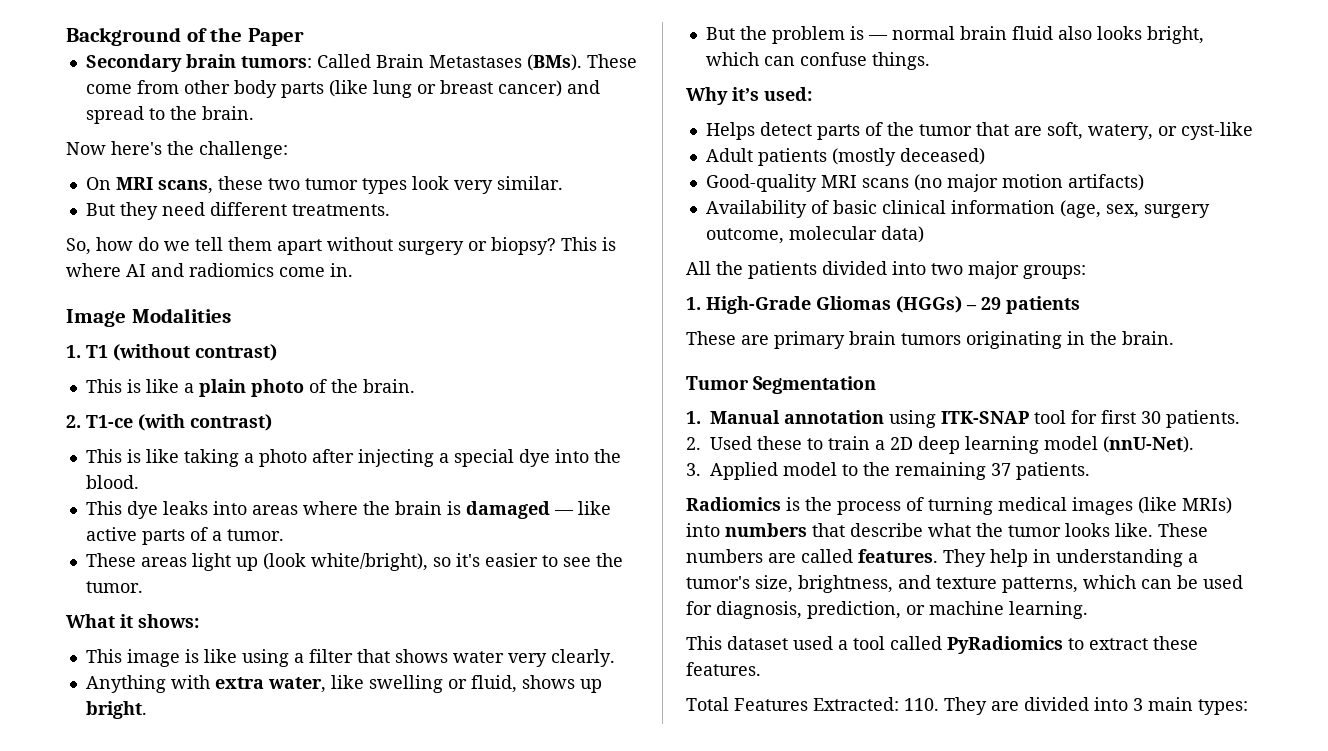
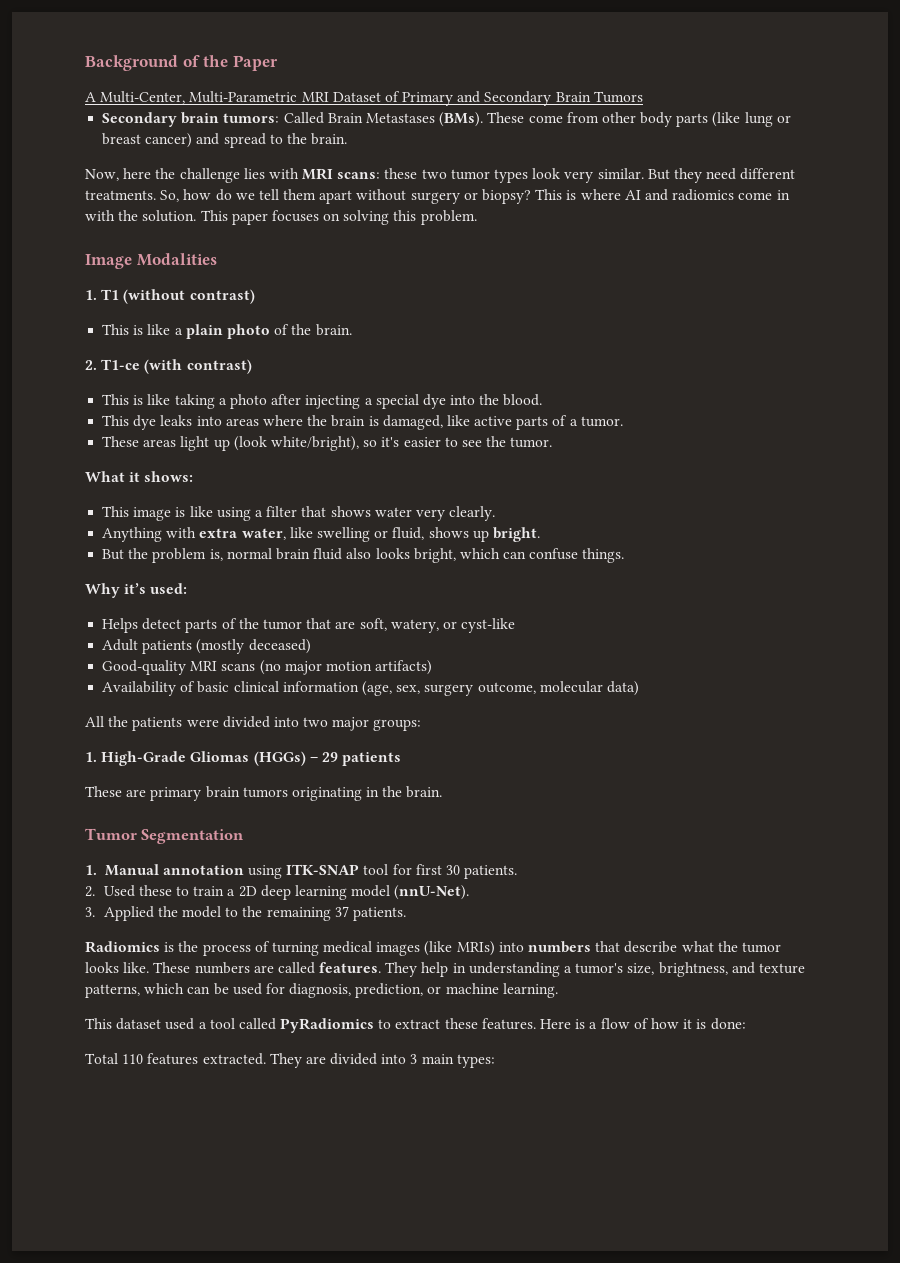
(305, 37) none -> [85,91,643,106] // A Multi-Center, Multi-Parametric MRI Dataset of Primary and Secondary Brain Tumors
[66,141,288,159] [85,177,213,194] Now here's the challenge: // On MRI scans, -> [85,168,381,183] Now, here the challenge lies with MRI scans:
(563, 183) // -> (644, 173) none
(390, 210) // -> (156, 195) none
[330,263,353,277] in. -> [776,190,790,200] [85,210,477,225] in with the solution. This paper focuses on solving this problem.
[465,501,574,519] damaged — -> [382,415,443,430] damaged,
[849,26,888,40] is — -> [209,549,223,561] is,
(817, 270) none -> [186,719,219,727] were
(778, 471) none -> [157,906,178,917] the
[686,697,939,711] // Total Features Extracted: 110. -> [540,1018,746,1030] [85,1053,266,1065] Here is a flow of how it is done: // Total 110 features extracted.

